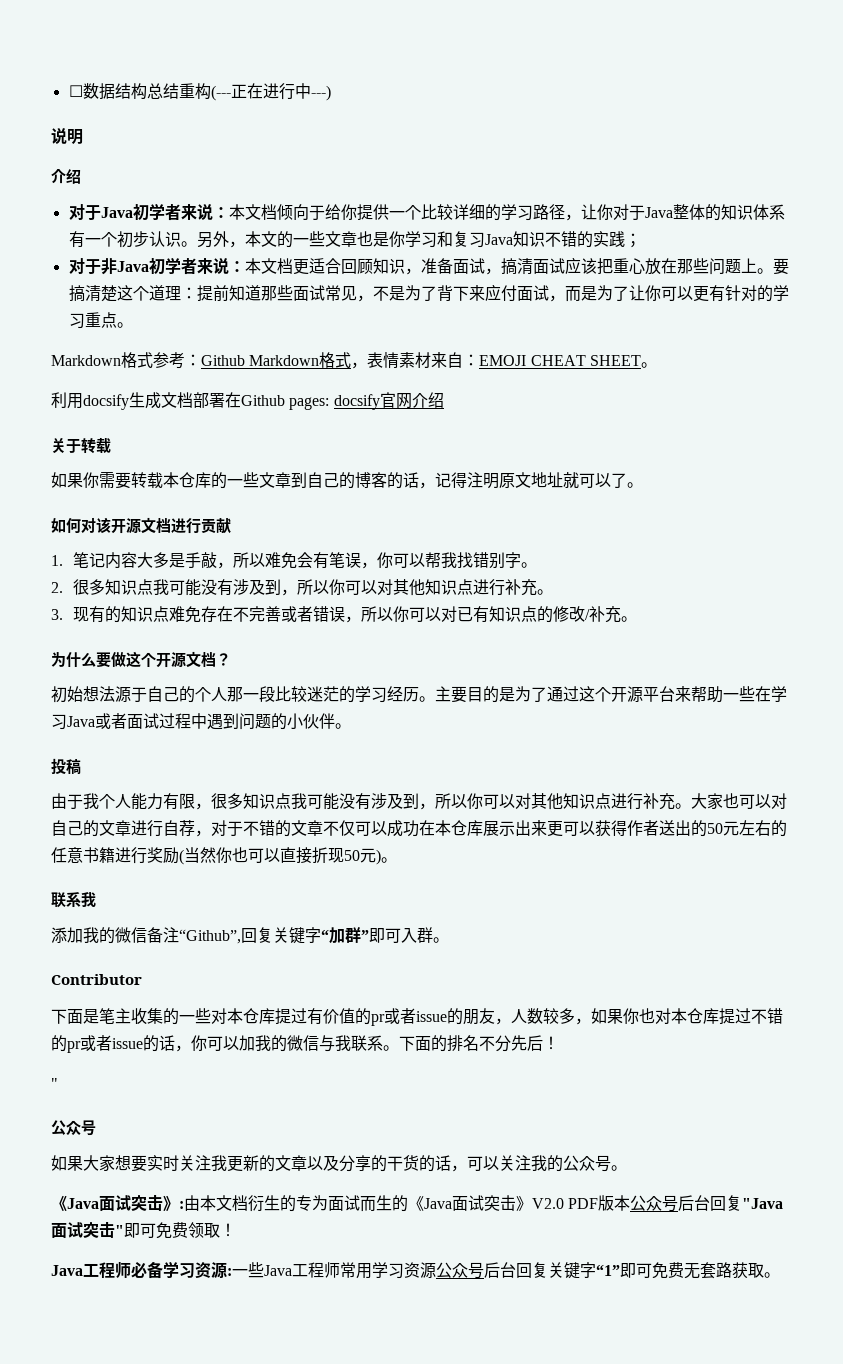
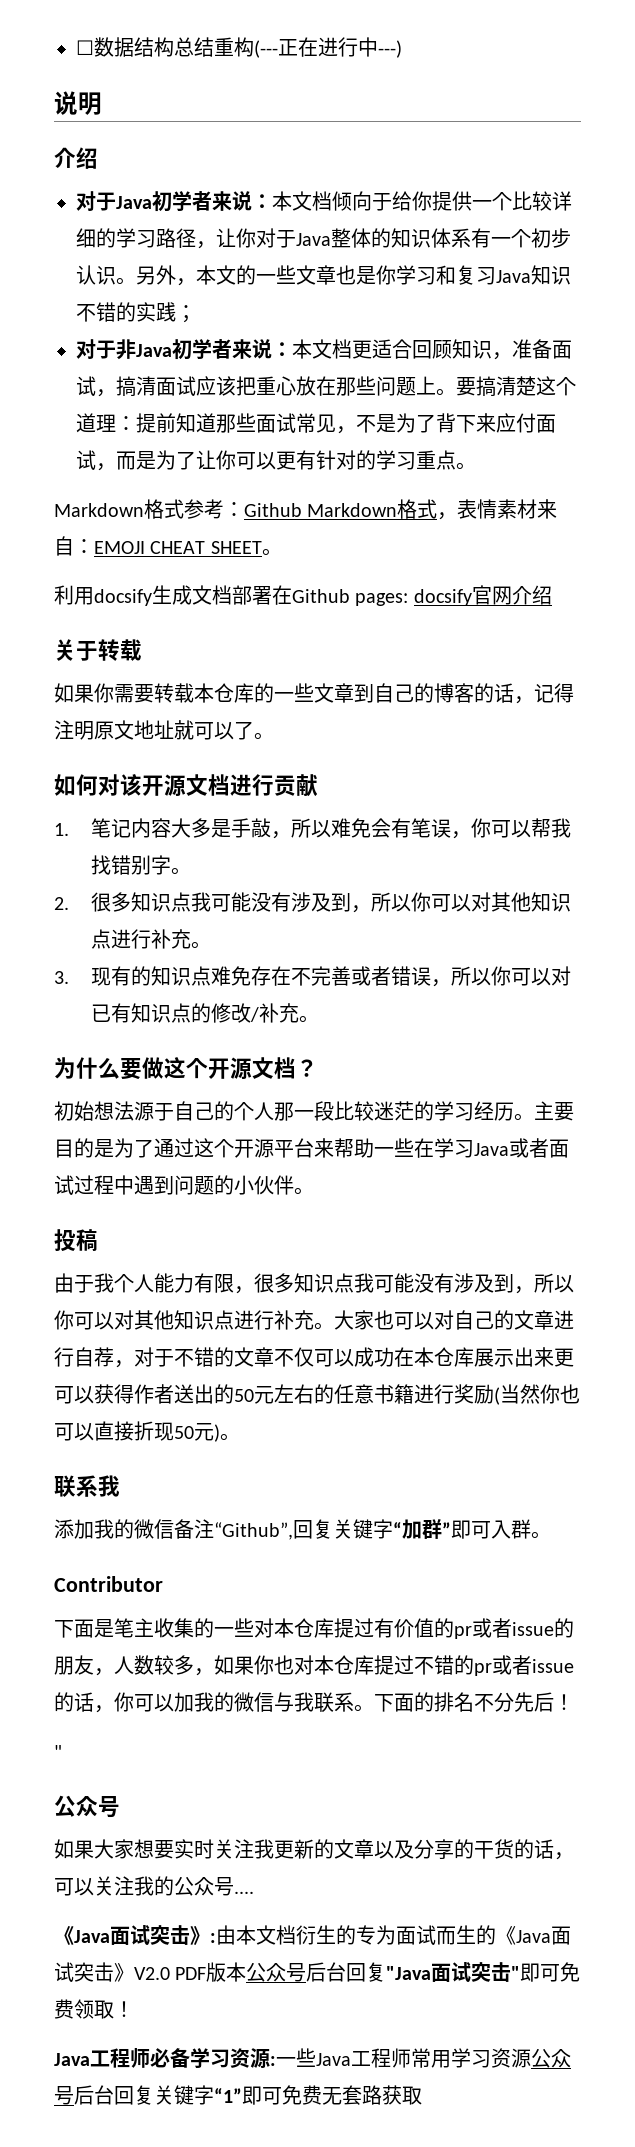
[611,1165,627,1171] 。 -> [234,1891,254,1894] ....
[764,1272,780,1278] 。 -> (422, 2095) none

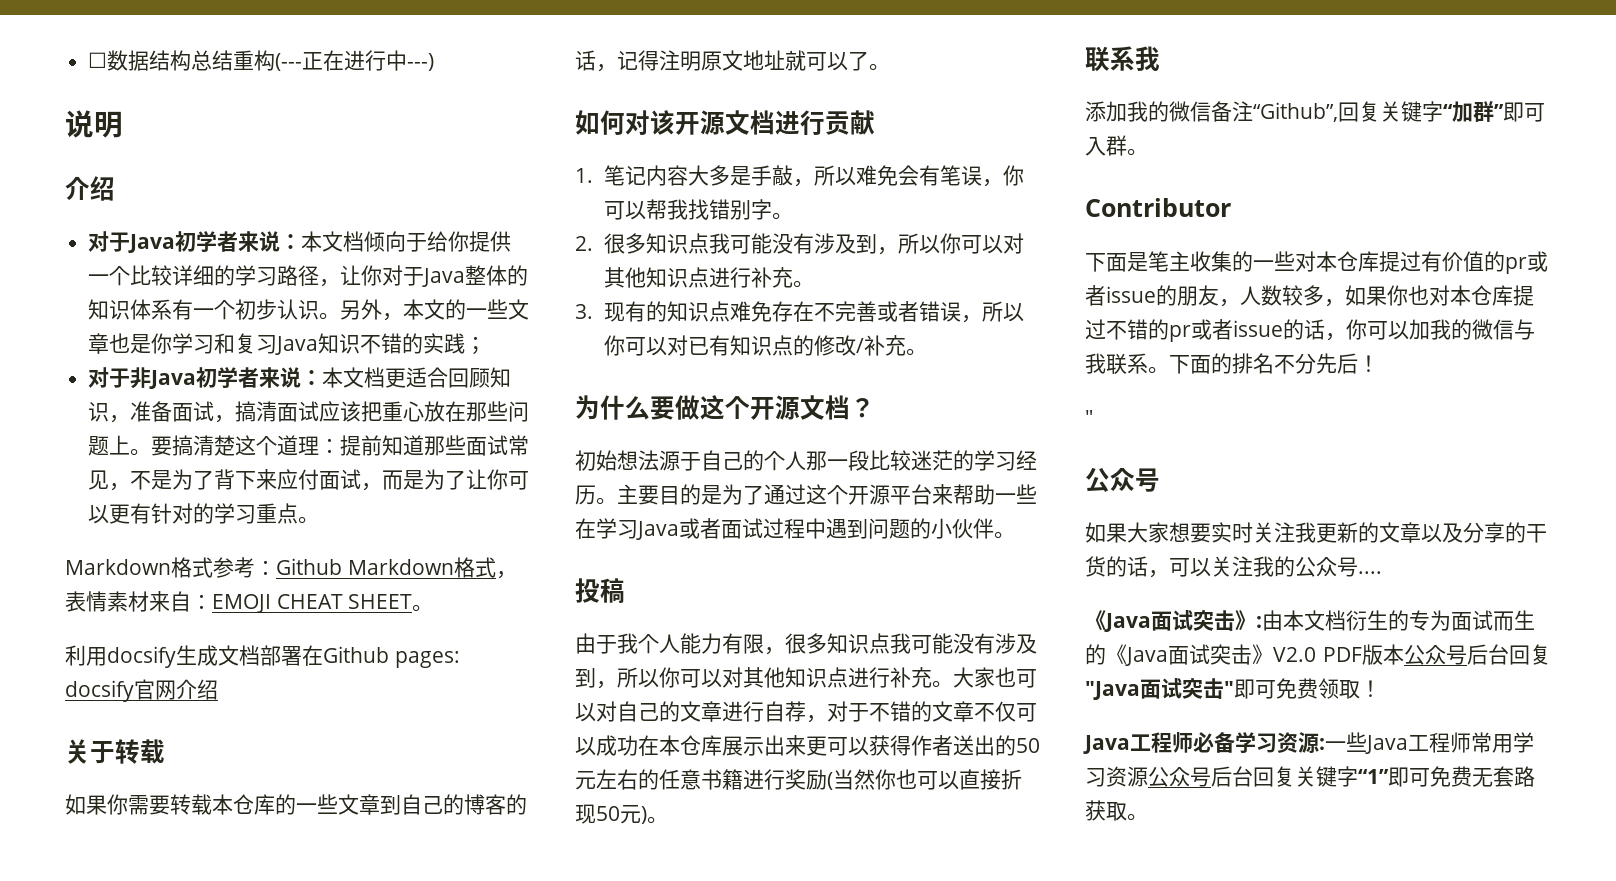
(422, 2095) none -> [1127,813,1148,821] 。

